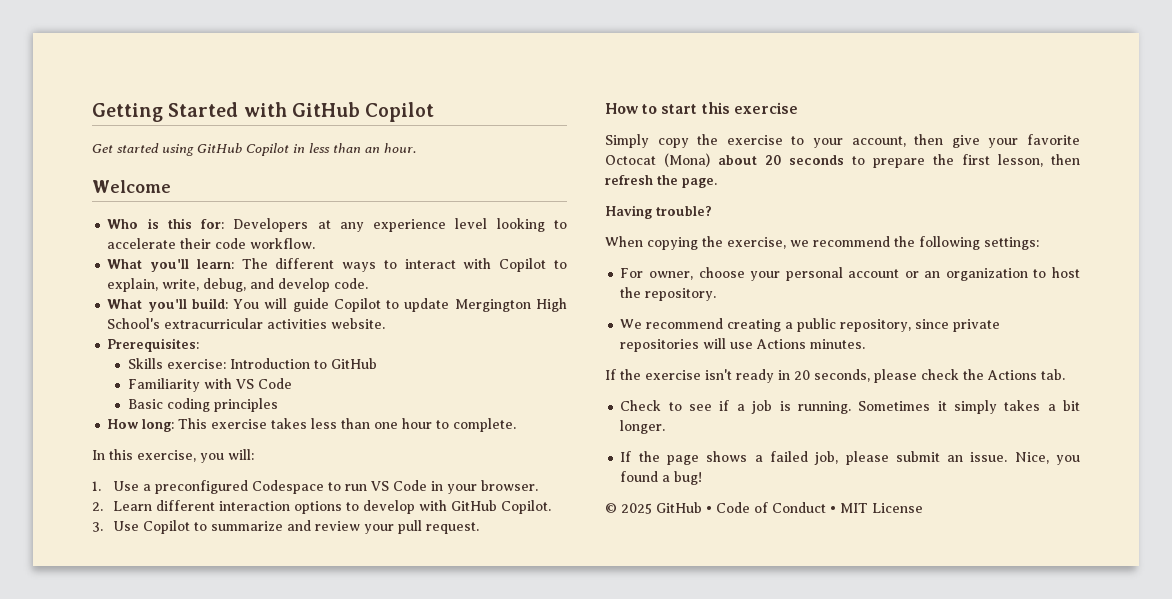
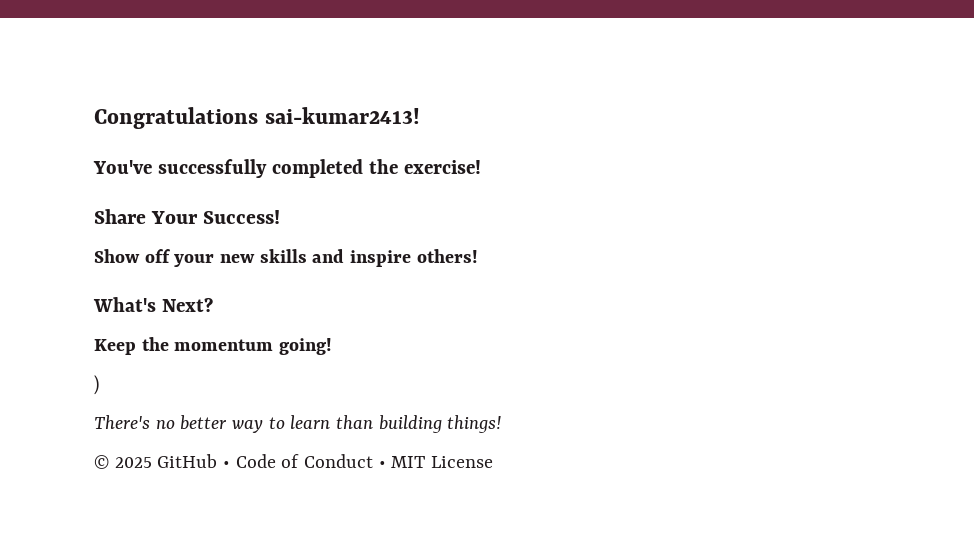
[92,102,435,122] [92,143,416,156] [92,180,171,193] [107,218,567,232] [107,238,316,249] [107,258,567,272] [107,278,369,292] [107,298,567,312] [107,318,386,329] [107,338,200,352] [127,358,377,369] [127,378,292,392] [127,398,278,412] [107,418,517,432] [92,449,254,463] [92,480,538,494] [92,500,551,514] [92,520,479,534] [605,102,798,114] [605,134,1080,148] [605,153,1080,168] [605,175,717,188] [605,205,712,219] [605,236,1039,250] [620,267,1080,281] [620,287,717,301] [620,318,1001,332] [620,338,866,352] [605,369,1065,383] [620,400,1080,414] [620,420,666,434] [620,451,1080,465] [620,471,703,485] Getting Started with GitHub Copilot // Get started using GitHub Copilot in less than an hour. // Welcome // Who is this for: Developers at any experience level looking to accelerate their code workflow. // What you'll learn: The different ways to interact with Copilot to explain, write, debug, and develop code. // What you'll build: You will guide Copilot to update Mergington High School's extracurricular activities website. // Prerequisites: // Skills exercise: Introduction to GitHub // Familiarity with VS Code // Basic coding principles // How long: This exercise takes less than one hour to complete. // In this exercise, you will: // 1. Use a preconfigured Codespace to run VS Code in your browser. // 2. Learn different interaction options to develop with GitHub Copilot. // 3. Use Copilot to summarize and review your pull request. // How to start this exercise // Simply copy the exercise to your account, then give your favorite Octocat (Mona) about 20 seconds to prepare the first lesson, then refresh the page. // Having trouble? // When copying the exercise, we recommend the following settings: // For owner, choose your personal account or an organization to host the repository. // We recommend creating a public repository, since private repositories will use Actions minutes. // If the exercise isn't ready in 20 seconds, please check the Actions tab. // Check to see if a job is running. Sometimes it simply takes a bit longer. // If the page shows a failed job, please submit an issue. Nice, you found a bug! -> [94,107,420,129] [93,159,481,178] [94,209,281,224] [94,249,478,267] [93,297,213,312] [94,337,333,355] [94,375,99,395] [94,415,502,433] Congratulations sai-kumar2413! // You've successfully completed the exercise! // Share Your Success! // Show off your new skills and inspire others! // What's Next? // Keep the momentum going! // ) // There's no better way to learn than building things!

